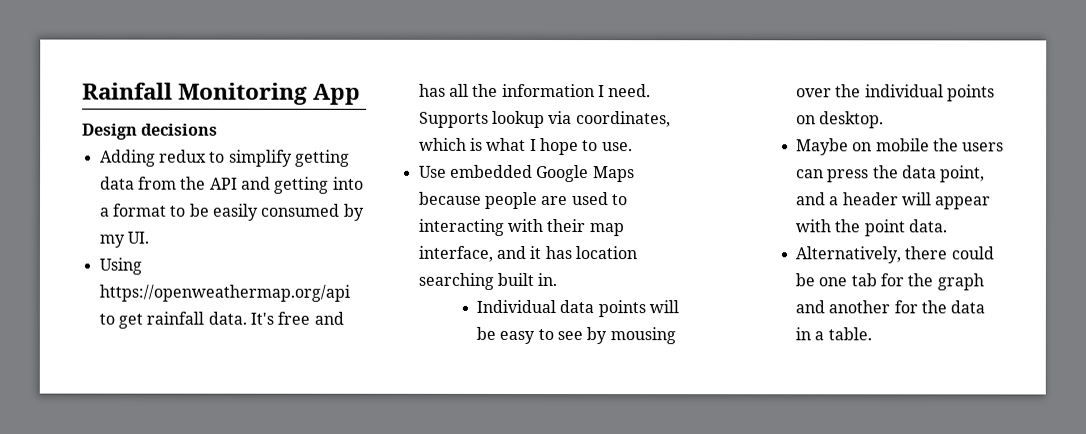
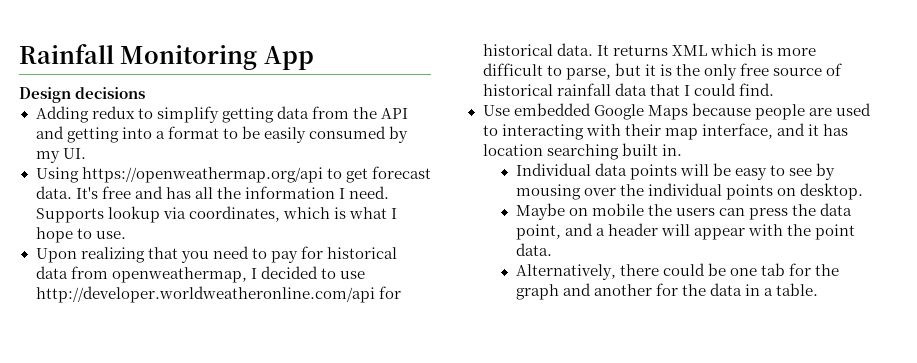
[146,311,205,325] rainfall -> [371,166,431,179] forecast
(633, 147) none -> [35,246,397,263] [35,266,365,283] [35,286,401,303] [482,43,816,56] [482,63,842,80] [482,83,774,96] // Upon realizing that you need to pay for historical data from openweathermap, I decided to use http://developer.worldweatheronline.com/api for historical data. It returns XML which is more difficult to parse, but it is the only free source of historical rainfall data that I could find.

